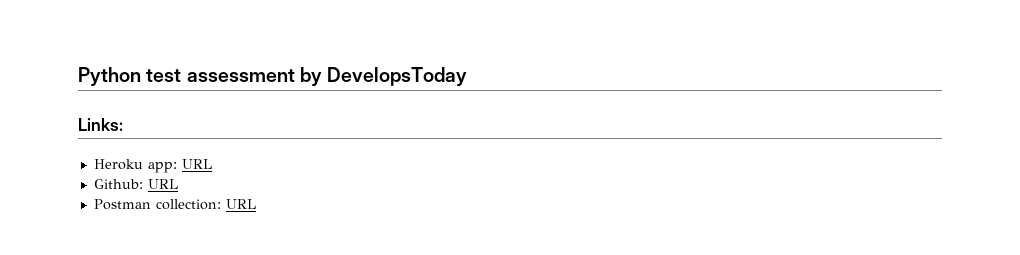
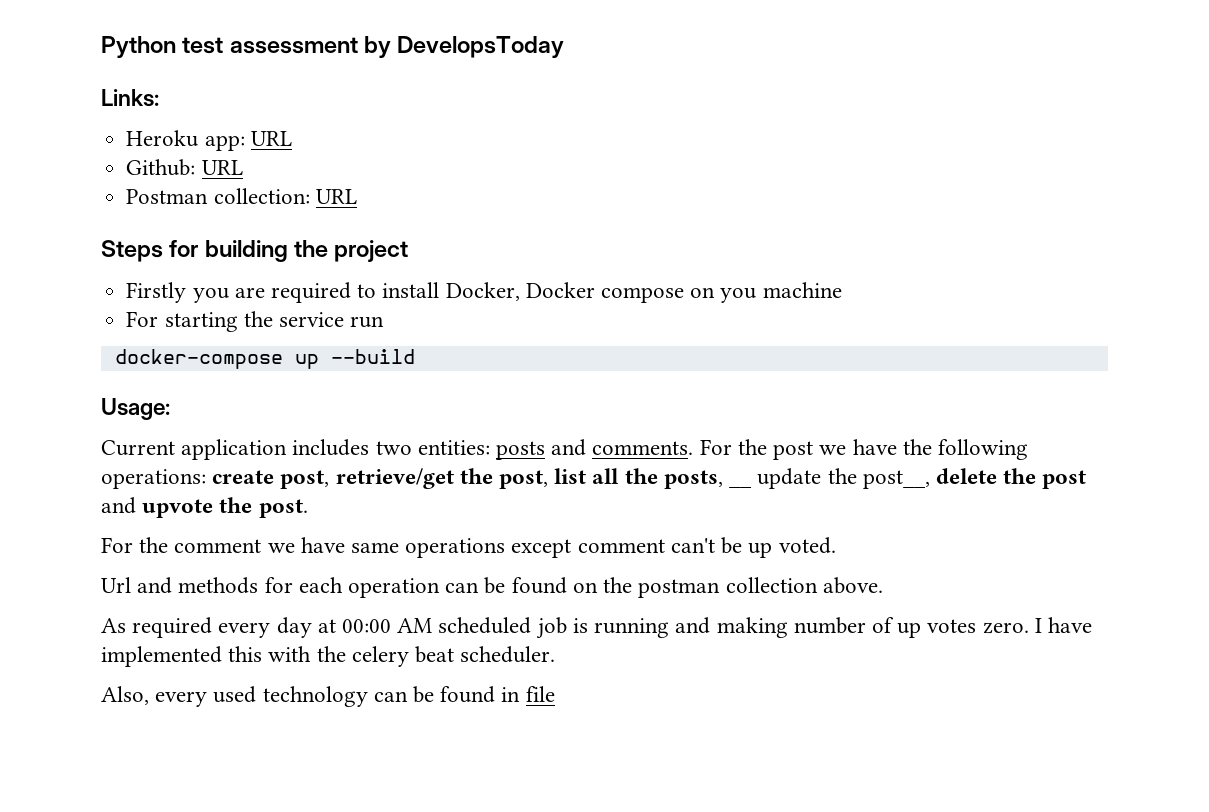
(256, 204) none -> [101,240,409,262] [126,282,842,303] [126,311,385,332] [114,349,415,369] [101,398,170,420] [101,439,1028,460] [101,468,1087,489] [101,497,308,518] [101,537,836,558] [101,577,883,598] [101,617,1092,639] [101,646,556,667] [101,686,555,707] // Steps for building the project // Firstly you are required to install Docker, Docker compose on you machine // For starting the service run // docker-compose up --build // Usage: // Current application includes two entities: posts and comments. For the post we have the following operations: create post, retrieve/get the post, list all the posts, __ update the post__, delete the post and upvote the post. // For the comment we have same operations except comment can't be up voted. // Url and methods for each operation can be found on the postman collection above. // As required every day at 00:00 AM scheduled job is running and making number of up votes zero. I have implemented this with the celery beat scheduler. // Also, every used technology can be found in file

